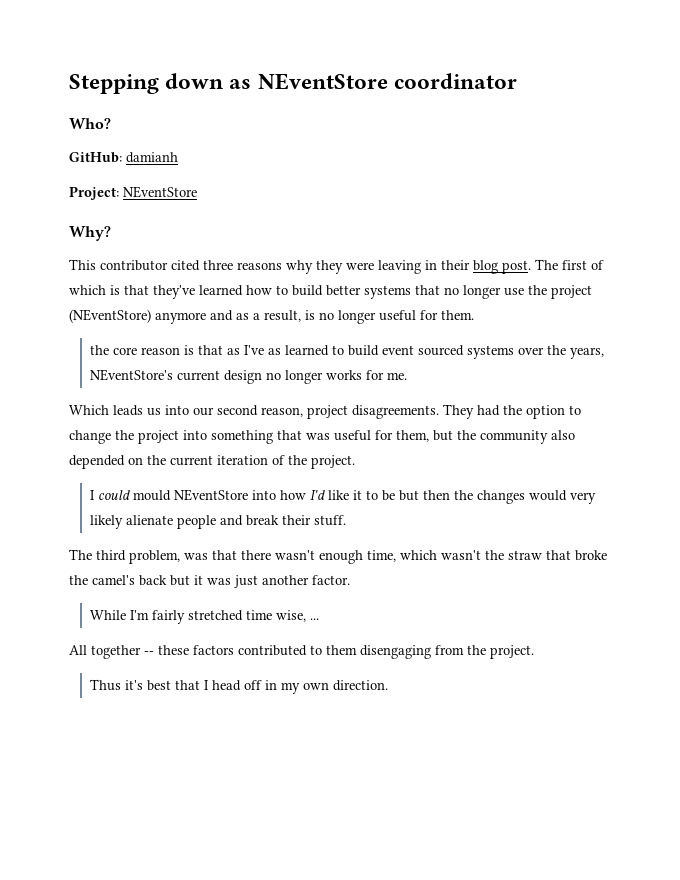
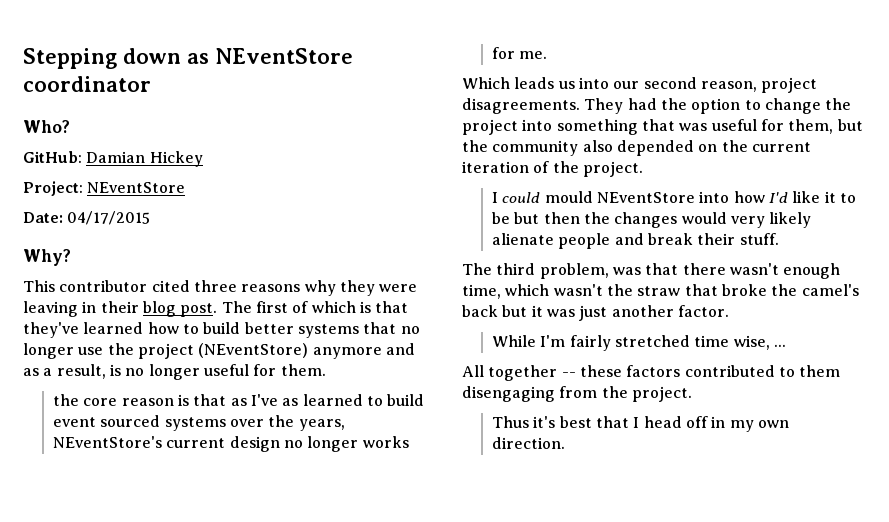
[126,152,178,163] damianh -> [86,151,203,167] Damian Hickey
(197, 192) none -> [23,211,151,225] // Date: 04/17/2015

